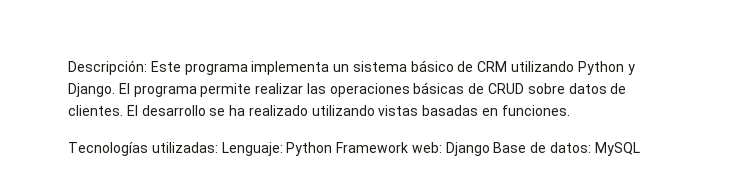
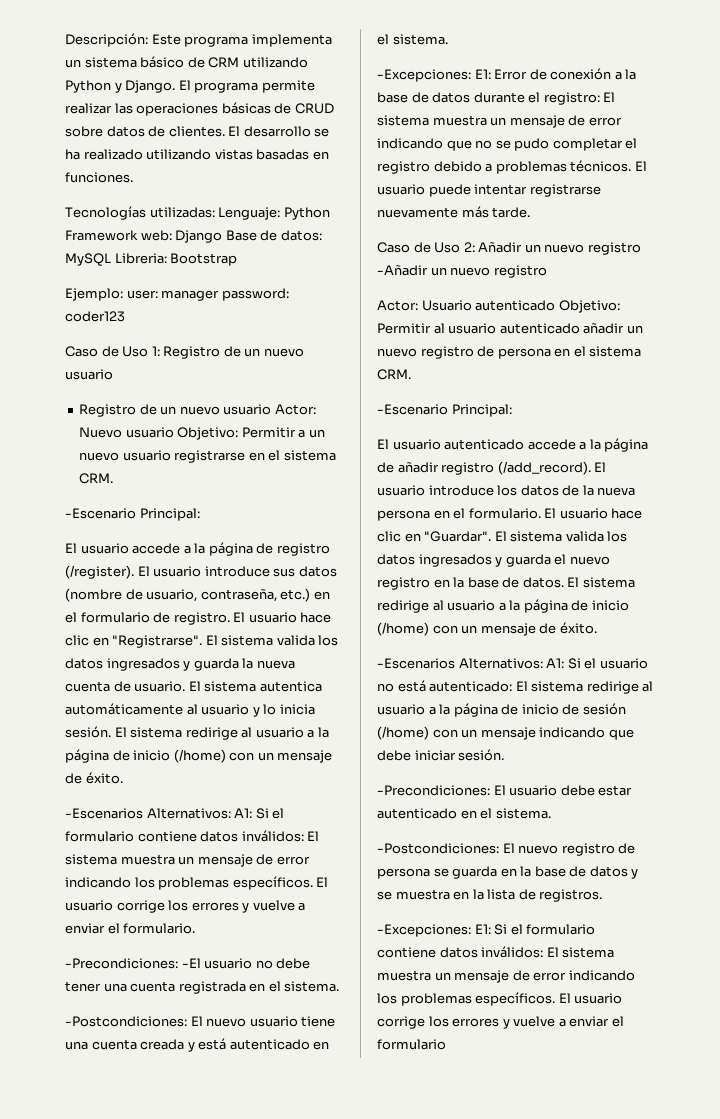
(640, 149) none -> [114,253,238,266] [65,288,289,301] [65,311,125,322] [65,346,304,359] [65,369,113,380] [79,404,316,417] [79,427,325,440] [79,450,336,463] [79,473,114,484] [65,508,200,521] [65,542,330,556] [65,565,337,579] [65,588,330,602] [65,612,332,625] [65,635,339,648] [65,658,295,671] [65,681,322,692] [65,703,315,717] [65,726,329,740] [65,749,333,763] [65,772,123,784] [65,808,285,819] [65,830,320,842] [65,854,310,867] [65,876,329,890] [65,900,306,913] [65,923,196,934] [65,958,311,969] [65,981,340,994] [65,1016,336,1027] [65,1038,330,1052] [377,34,448,45] [377,68,637,82] [377,92,616,105] [377,115,622,128] [377,138,638,151] [377,160,647,174] [377,184,601,197] [377,206,531,218] [377,242,641,255] [377,265,547,278] [377,300,620,313] [377,323,643,334] [377,346,642,359] [377,369,411,380] [377,404,512,417] [377,438,649,452] [377,461,607,475] [377,485,636,496] [377,508,643,521] [377,531,628,542] [377,554,610,567] [377,577,635,590] [377,599,629,613] [377,622,597,636] [377,658,648,669] [377,680,654,694] [377,703,626,717] [377,726,634,740] [377,749,505,761] [377,785,633,796] [377,808,551,819] [377,843,636,856] [377,866,639,879] [377,889,603,902] [377,924,596,937] [377,946,615,958] [377,970,635,983] [377,992,623,1006] [377,1016,624,1029] [377,1039,446,1050] Libreria: Bootstrap // Ejemplo: user: manager password: coder123 // Caso de Uso 1: Registro de un nuevo usuario // Registro de un nuevo usuario Actor: Nuevo usuario Objetivo: Permitir a un nuevo usuario registrarse en el sistema CRM. // -Escenario Principal: // El usuario accede a la página de registro (/register). El usuario introduce sus datos (nombre de usuario, contraseña, etc.) en el formulario de registro. El usuario hace clic en "Registrarse". El sistema valida los datos ingresados y guarda la nueva cuenta de usuario. El sistema autentica automáticamente al usuario y lo inicia sesión. El sistema redirige al usuario a la página de inicio (/home) con un mensaje de éxito. // -Escenarios Alternativos: A1: Si el formulario contiene datos inválidos: El sistema muestra un mensaje de error indicando los problemas específicos. El usuario corrige los errores y vuelve a enviar el formulario. // -Precondiciones: -El usuario no debe tener una cuenta registrada en el sistema. // -Postcondiciones: El nuevo usuario tiene una cuenta creada y está autenticado en el sistema. // -Excepciones: E1: Error de conexión a la base de datos durante el registro: El sistema muestra un mensaje de error indicando que no se pudo completar el registro debido a problemas técnicos. El usuario puede intentar registrarse nuevamente más tarde. // Caso de Uso 2: Añadir un nuevo registro -Añadir un nuevo registro // Actor: Usuario autenticado Objetivo: Permitir al usuario autenticado añadir un nuevo registro de persona en el sistema CRM. // -Escenario Principal: // El usuario autenticado accede a la página de añadir registro (/add_record). El usuario introduce los datos de la nueva persona en el formulario. El usuario hace clic en "Guardar". El sistema valida los datos ingresados y guarda el nuevo registro en la base de datos. El sistema redirige al usuario a la página de inicio (/home) con un mensaje de éxito. // -Escenarios Alternativos: A1: Si el usuario no está autenticado: El sistema redirige al usuario a la página de inicio de sesión (/home) con un mensaje indicando que debe iniciar sesión. // -Precondiciones: El usuario debe estar autenticado en el sistema. // -Postcondiciones: El nuevo registro de persona se guarda en la base de datos y se muestra en la lista de registros. // -Excepciones: E1: Si el formulario contiene datos inválidos: El sistema muestra un mensaje de error indicando los problemas específicos. El usuario corrige los errores y vuelve a enviar el formulario

